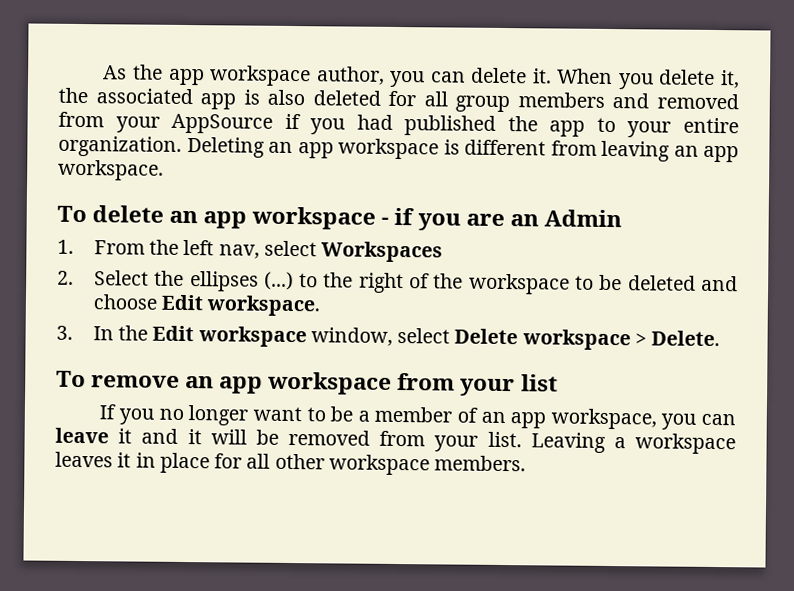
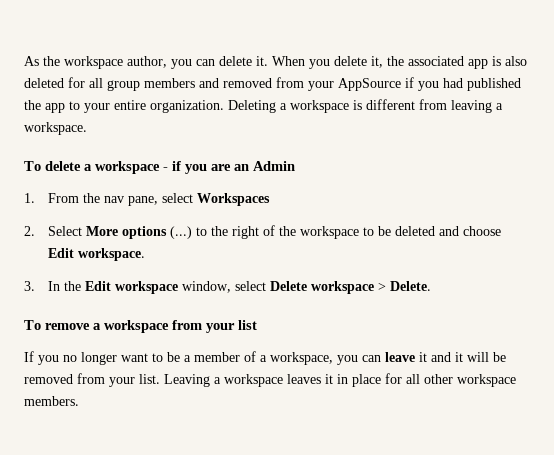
[167,68,205,86] app -> (60, 61) none
[268,141,334,159] an app -> [280,103,287,110] a
[673,145,739,163] an app -> [496,103,503,110] a
[169,210,248,229] an app -> [84,164,92,171] a
[183,239,260,259] left nav, -> [104,196,159,206] nav pane,
[154,270,259,292] the ellipses -> [86,226,168,239] More options
[185,376,264,394] an app -> [93,323,101,330] a
[480,411,547,429] an app -> [260,355,267,362] a

